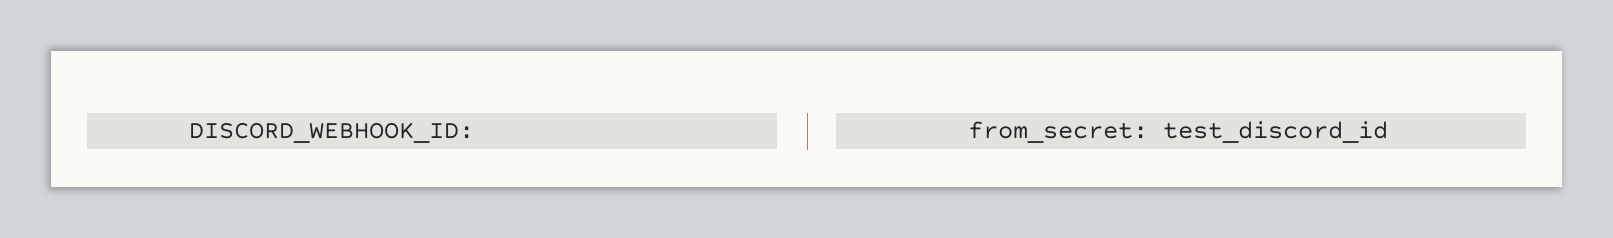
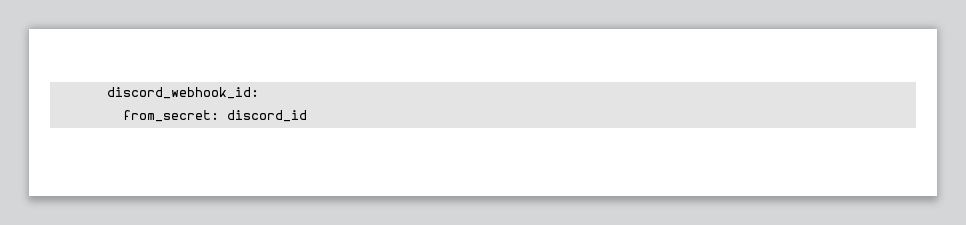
[189,122,475,143] DISCORD_WEBHOOK_ID: -> [106,87,259,99] discord_webhook_id:
[1163,121,1389,143] test_discord_id -> [226,110,307,122] discord_id

